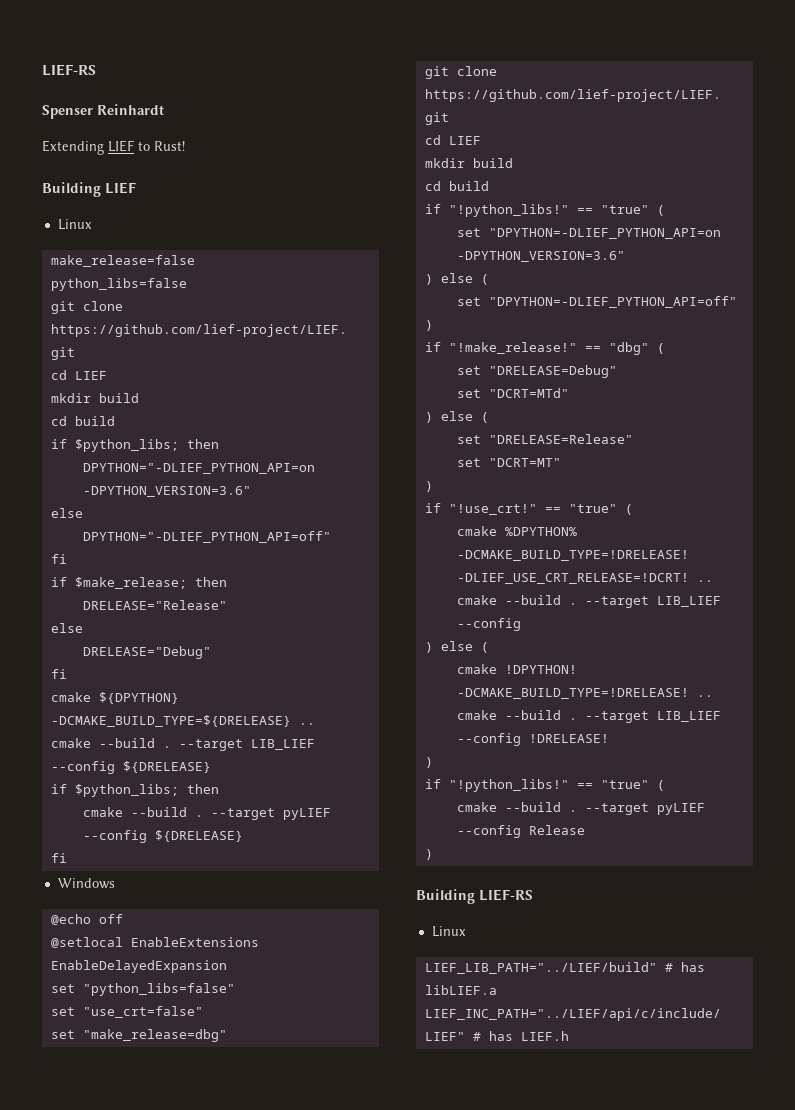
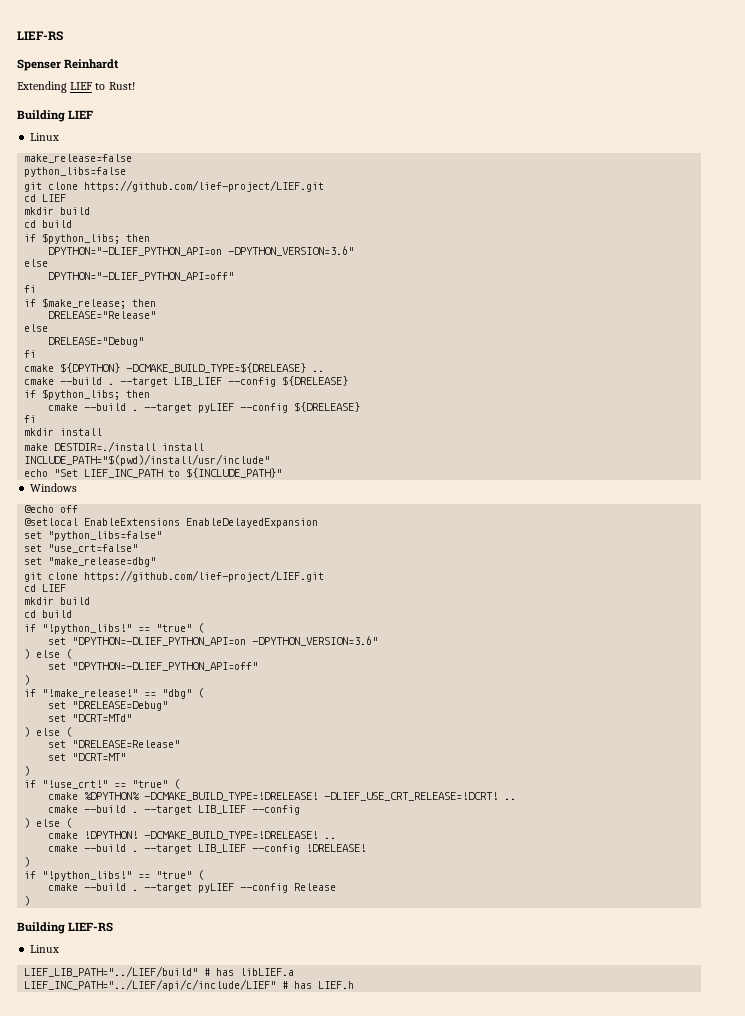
(67, 858) none -> [24,428,103,436] [24,441,205,452] [24,454,271,466] [24,468,283,478] // mkdir install // make DESTDIR=./install install // INCLUDE_PATH="$(pwd)/install/usr/include" // echo "Set LIEF_INC_PATH to ${INCLUDE_PATH}"

